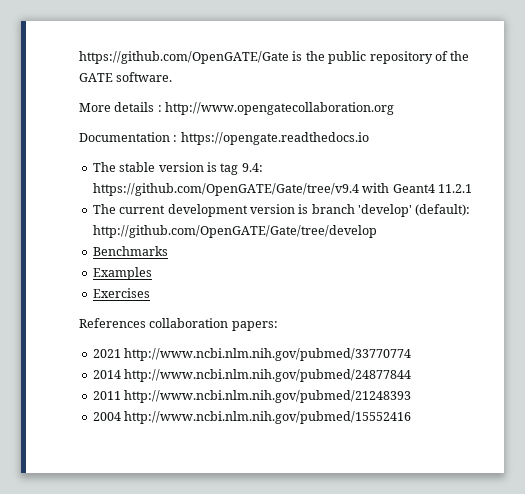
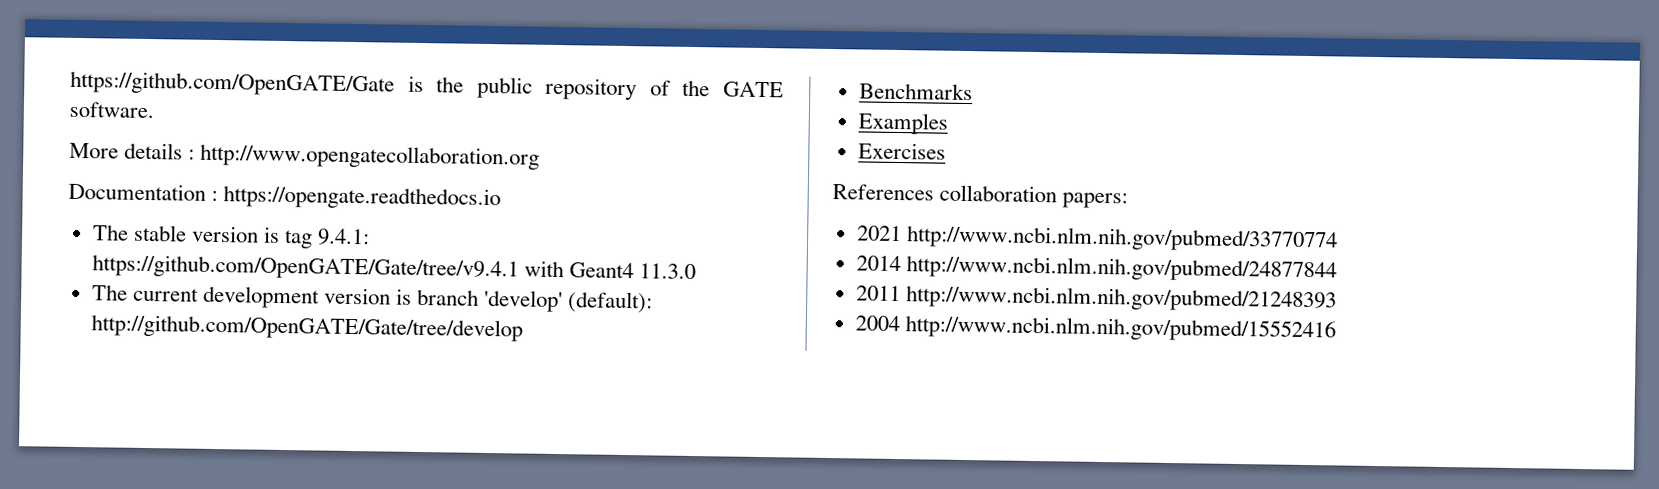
[241,163,263,172] [92,183,359,196] 9.4: https://github.com/OpenGATE/Gate/tree/v9.4 -> [317,228,371,246] [91,254,519,282] 9.4.1: https://github.com/OpenGATE/Gate/tree/v9.4.1
[437,184,472,193] 11.2.1 -> [638,263,696,280] 11.3.0

